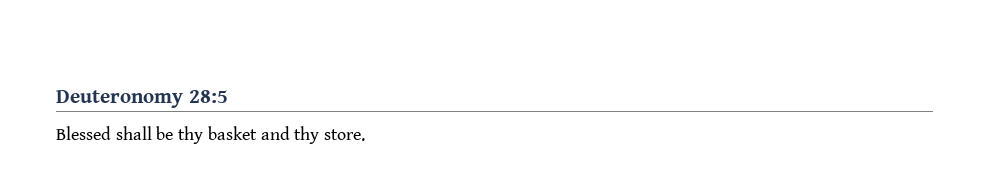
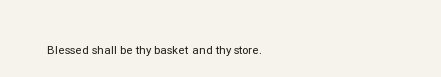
[56,90,228,108] Deuteronomy 28:5 // -> (47, 50) none

